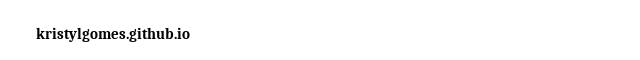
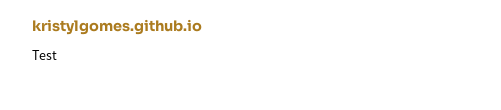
(190, 34) none -> [32,50,57,60] // Test

